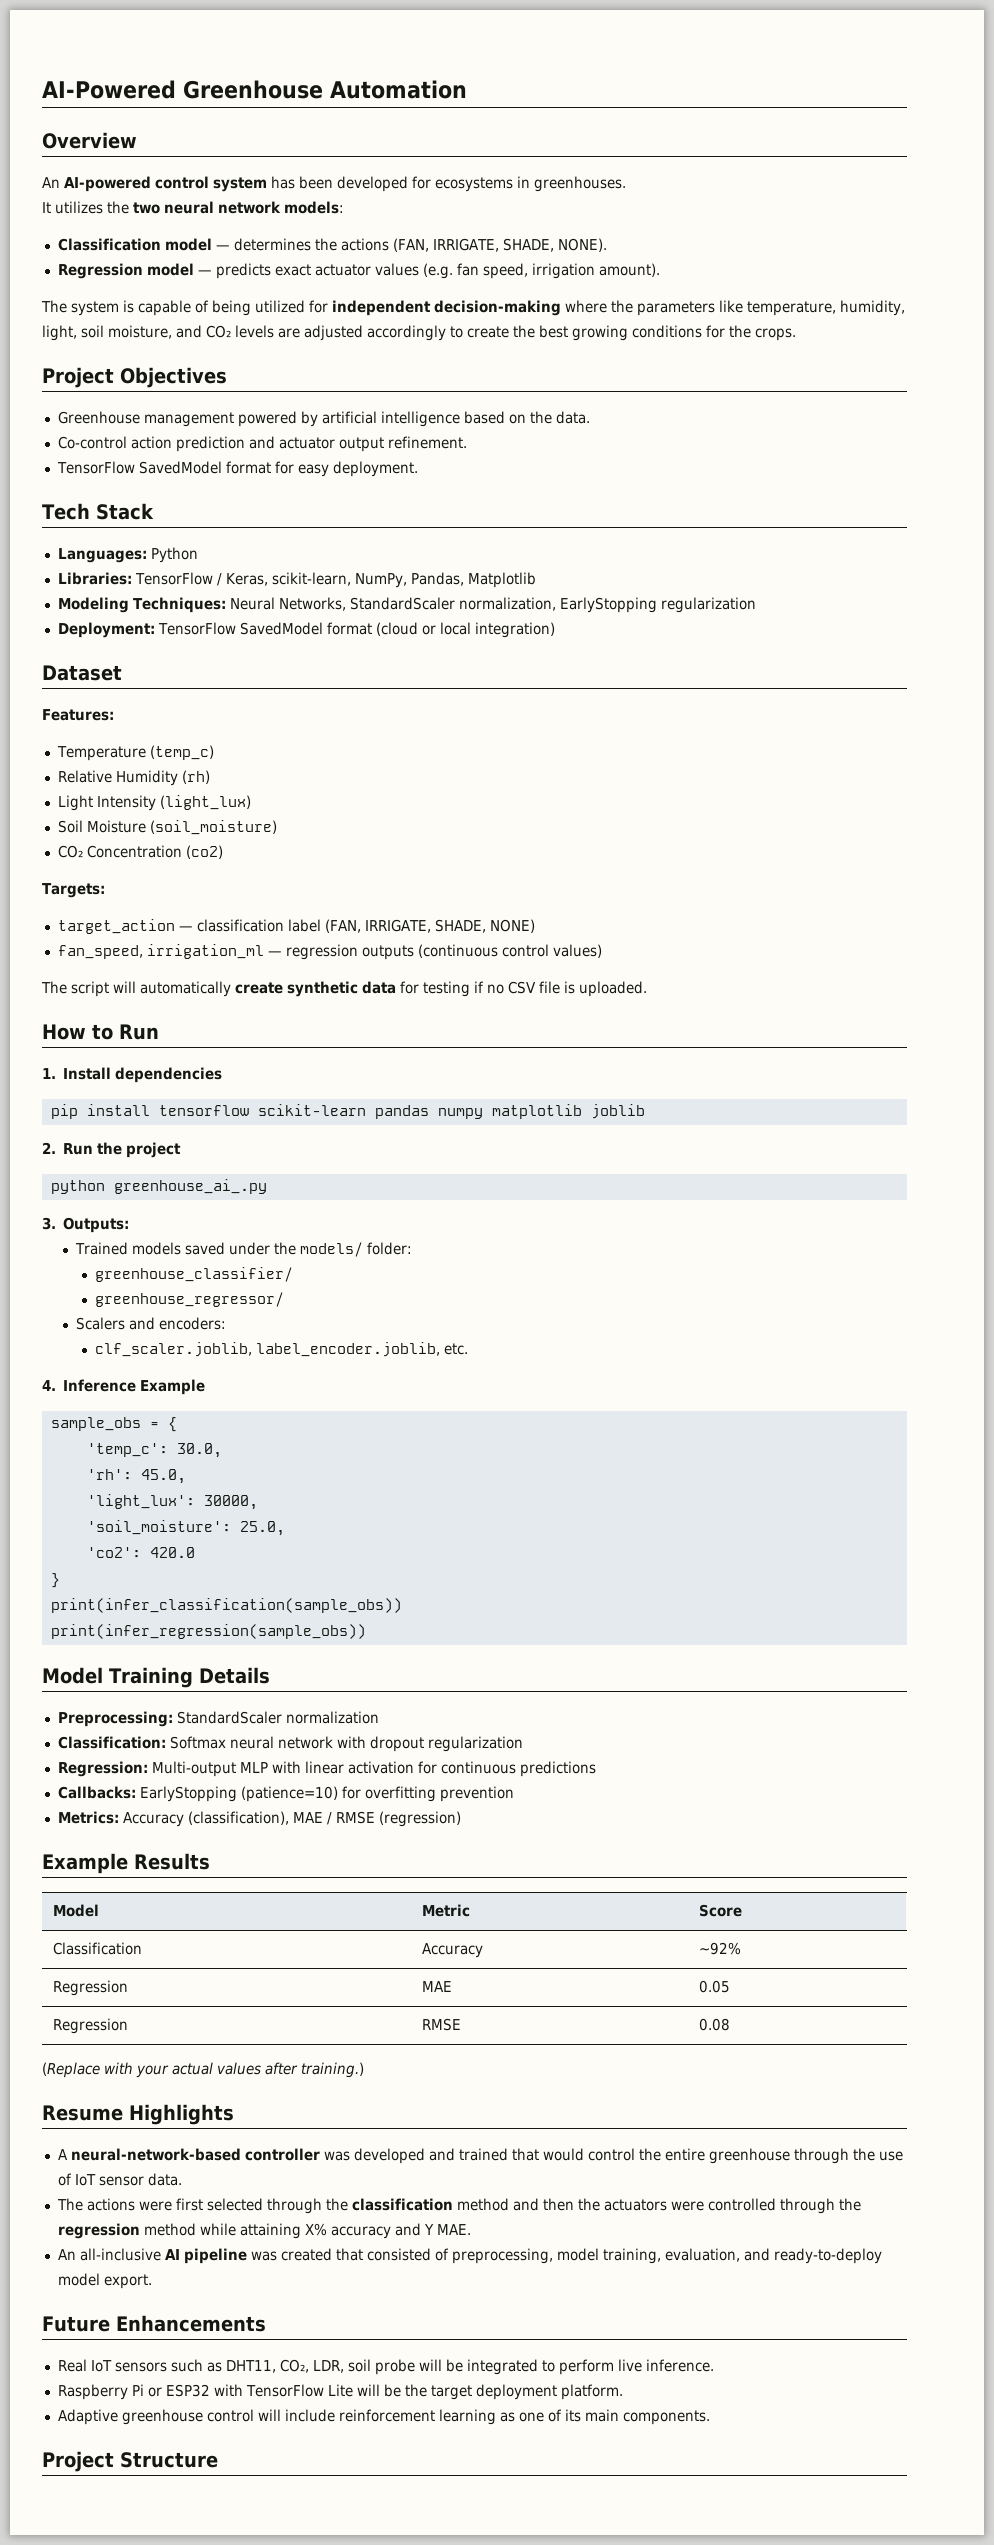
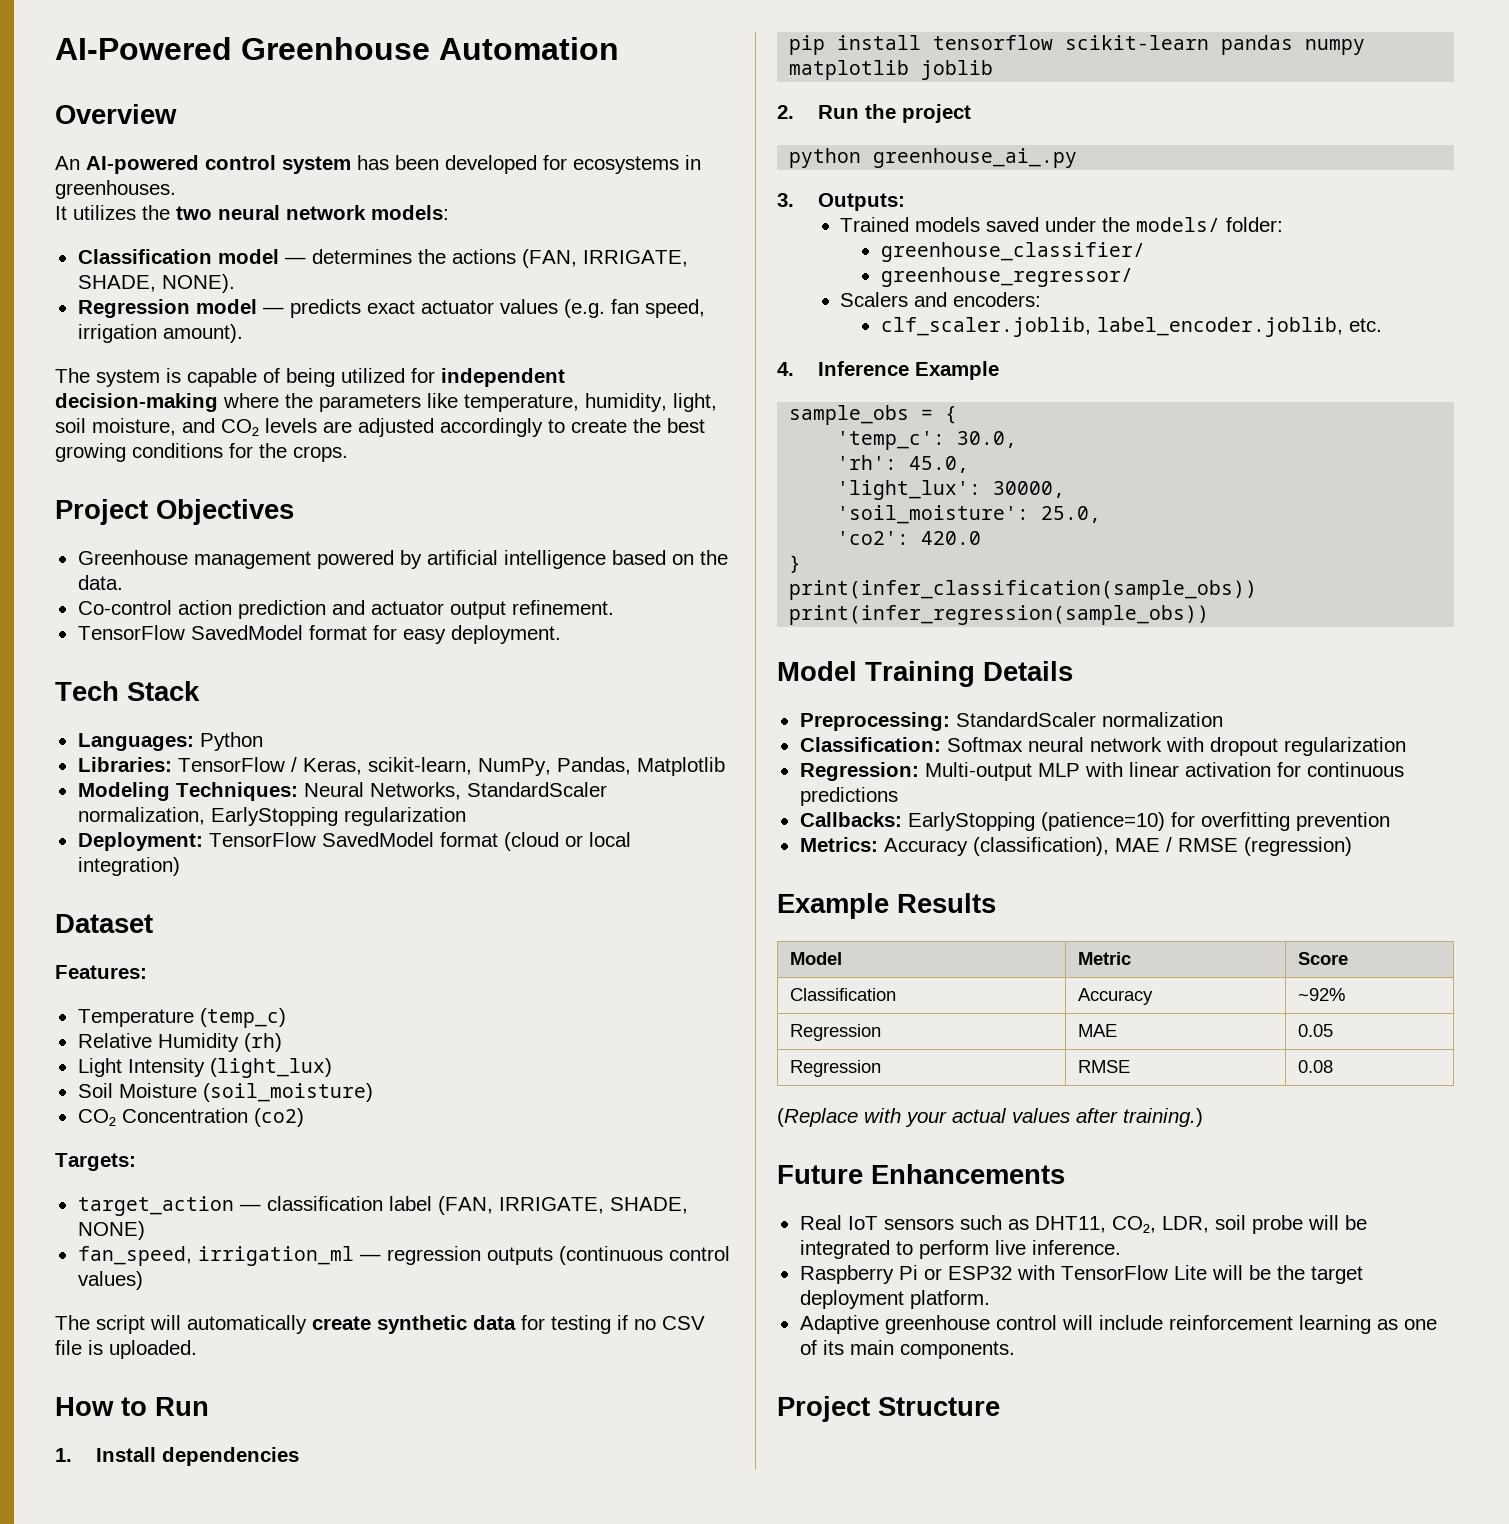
[42,2104,234,2125] [57,2148,903,2164] [57,2173,182,2186] [56,2198,861,2214] [57,2223,471,2239] [57,2248,882,2264] [57,2273,152,2289] // Resume Highlights // A neural-network-based controller was developed and trained that would control the entire greenhouse through the use of IoT sensor data. // The actions were first selected through the classification method and then the actuators were controlled through the regression method while attaining X% accuracy and Y MAE. // An all-inclusive AI pipeline was created that consisted of preprocessing, model training, evaluation, and ready-to-deploy model export. -> (1203, 1117) none

